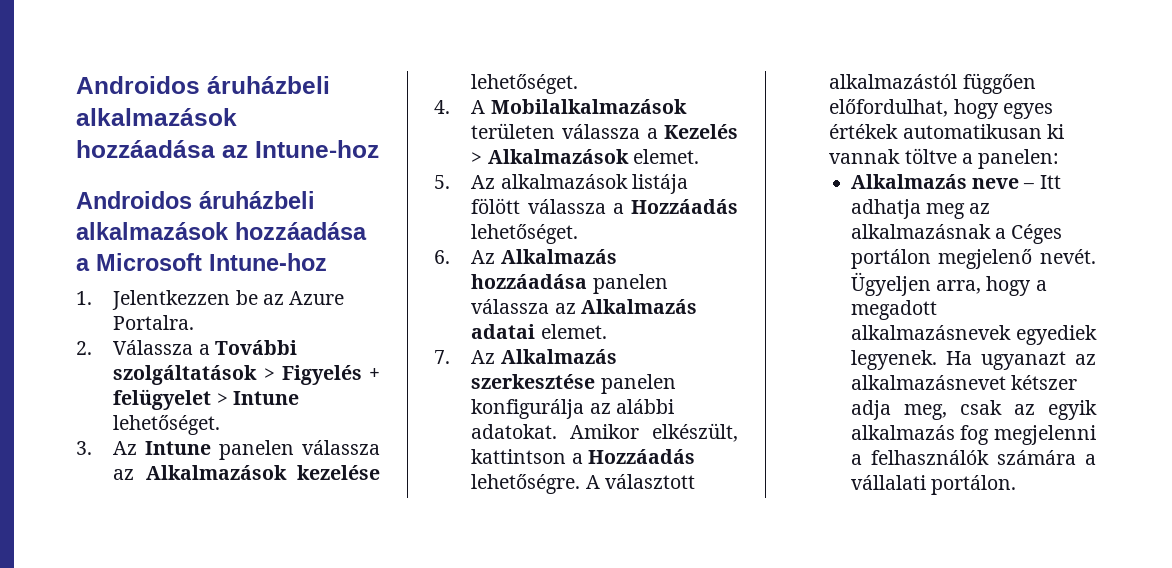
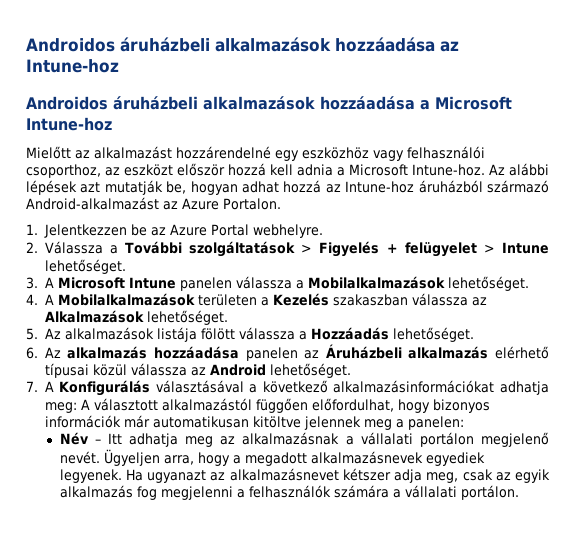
(327, 262) none -> [26,146,485,161] [26,163,549,178] [26,180,549,195] [26,197,281,210] // Mielőtt az alkalmazást hozzárendelné egy eszközhöz vagy felhasználói csoporthoz, az eszközt először hozzá kell adnia a Microsoft Intune-hoz. Az alábbi lépések azt mutatják be, hogyan adhat hozzá az Intune-hoz áruházból származó Android-alkalmazást az Azure Portalon.
[113,315,195,330] Portalra. -> [210,224,323,238] Portal webhelyre.
[113,441,138,455] Az -> [44,277,125,289] A Microsoft
[113,465,381,480] az Alkalmazások kezelése -> [295,276,445,289] a Mobilalkalmazások
[561,124,640,139] válassza -> (257, 300) none
[471,149,700,164] > Alkalmazások elemet. -> [332,293,487,306] [44,310,228,325] szakaszban válassza az Alkalmazások lehetőséget.
[500,249,617,264] Alkalmazás -> [67,346,148,359] alkalmazás
[471,299,698,314] [471,324,607,339] [434,349,617,364] [471,374,676,394] [471,399,675,419] [471,423,738,442] [471,449,696,464] [471,474,581,494] válassza az Alkalmazás adatai elemet. // 7. Az Alkalmazás szerkesztése panelen konfigurálja az alábbi adatokat. Amikor elkészült, kattintson a Hozzáadás lehetőségre. -> [304,344,549,359] [44,363,351,378] [26,380,549,396] [44,402,77,413] az Áruházbeli alkalmazás elérhető típusai közül válassza az Android lehetőséget. // 7. A Konfigurálás választásával a következő alkalmazásinformációkat adhatja meg:
[1003,103,1054,119] [829,124,1065,139] [829,148,957,164] egyes értékek automatikusan ki vannak töltve -> [432,399,490,413] [44,415,392,430] bizonyos információk már automatikusan kitöltve jelennek meg
[850,174,1020,189] Alkalmazás neve -> [59,432,89,445] Név
[1011,224,1063,244] Céges -> [360,432,413,445] vállalati

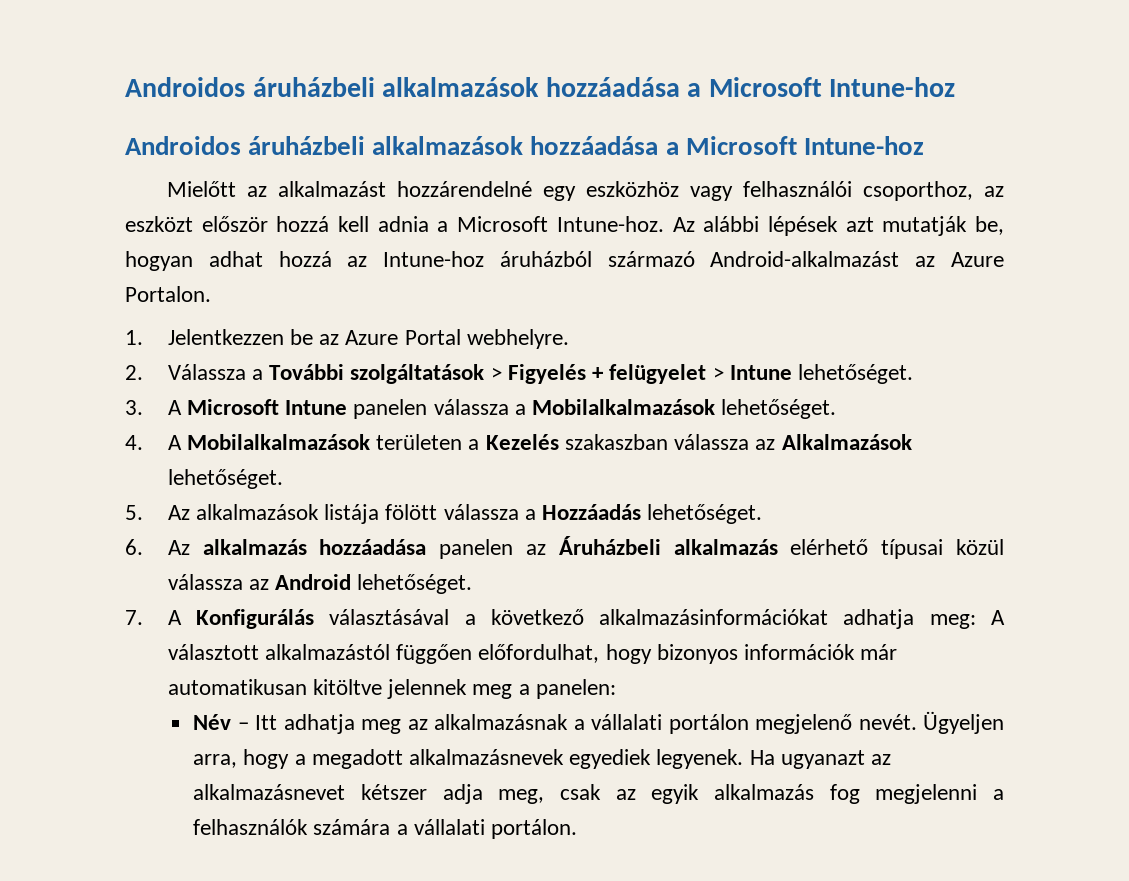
[26,37,459,52] Androidos áruházbeli alkalmazások hozzáadása az -> [125,77,822,97] Androidos áruházbeli alkalmazások hozzáadása a Microsoft

